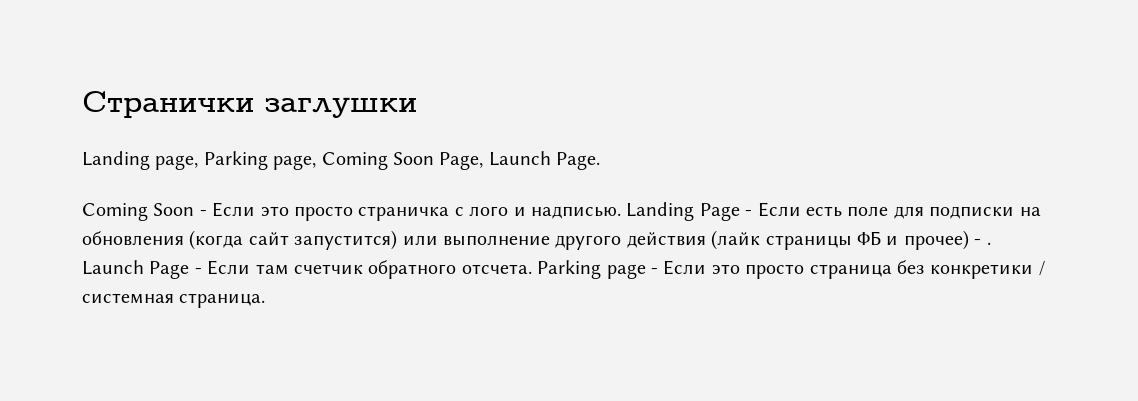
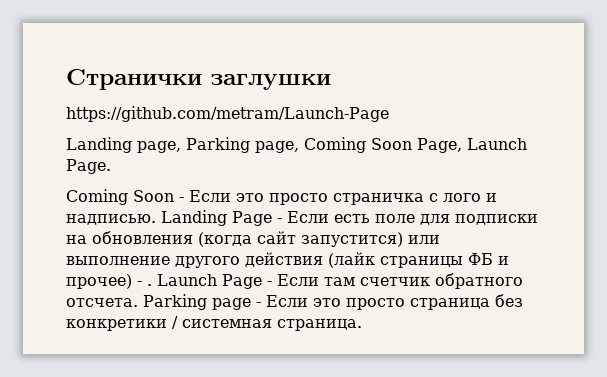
(417, 107) none -> [66,106,389,122] // https://github.com/metram/Launch-Page

